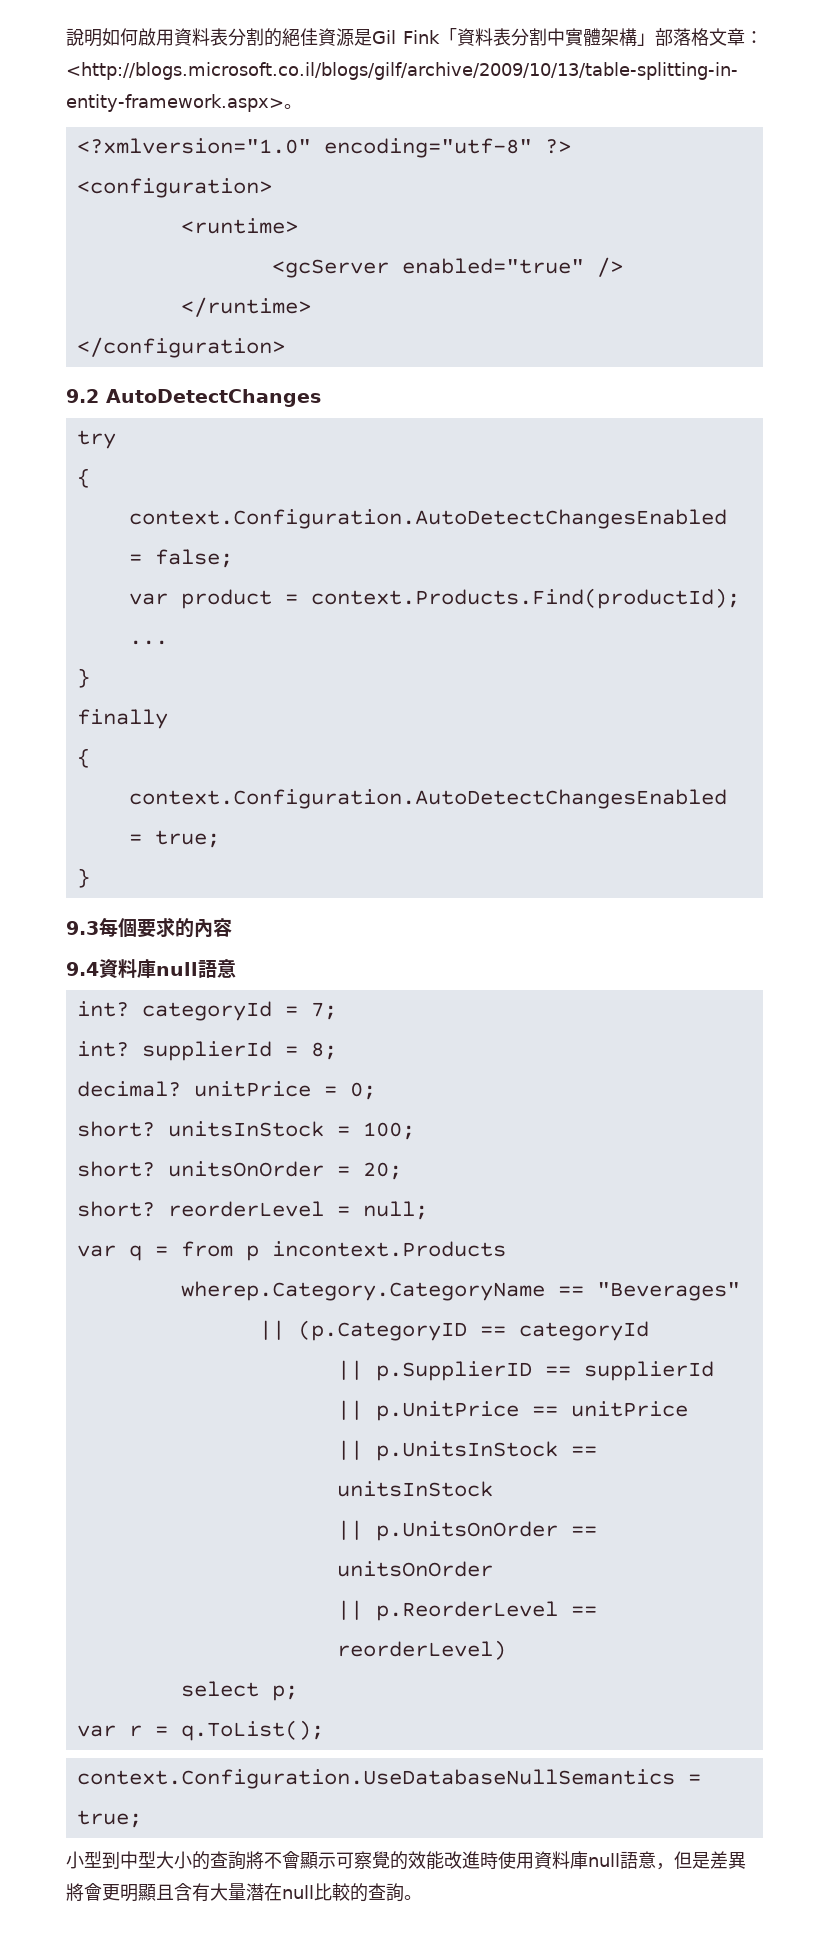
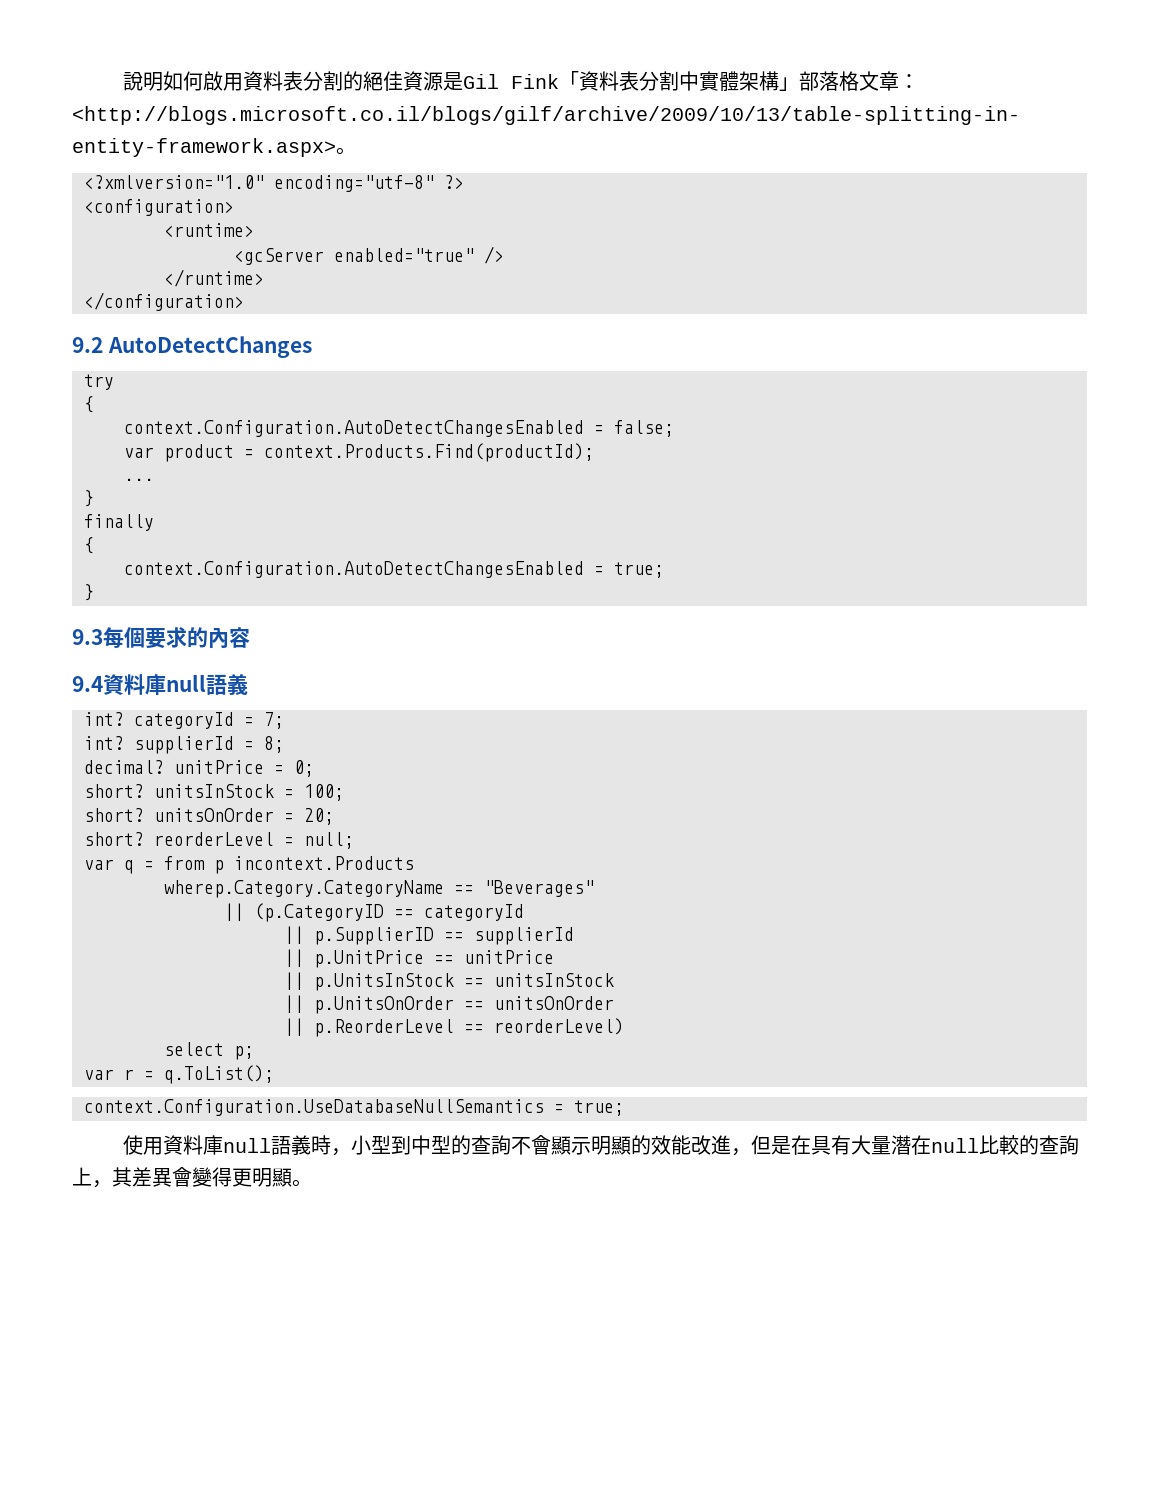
[217,959,236,978] 意 -> [227,674,248,695] 義
[66,1851,746,1870] [66,1883,192,1902] 小型到中型大小的查詢將不會顯示可察覺的效能改進時使用資料庫null語意，但是差異將會更明顯且含 -> [123,1135,832,1156] 使用資料庫null語義時，小型到中型的查詢不會顯示明顯的效能改進，但是在具
(404, 1892) none -> [72,1167,292,1188] 上，其差異會變得更明顯

